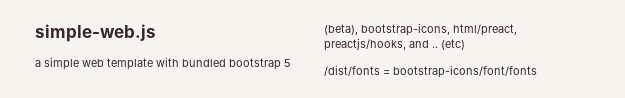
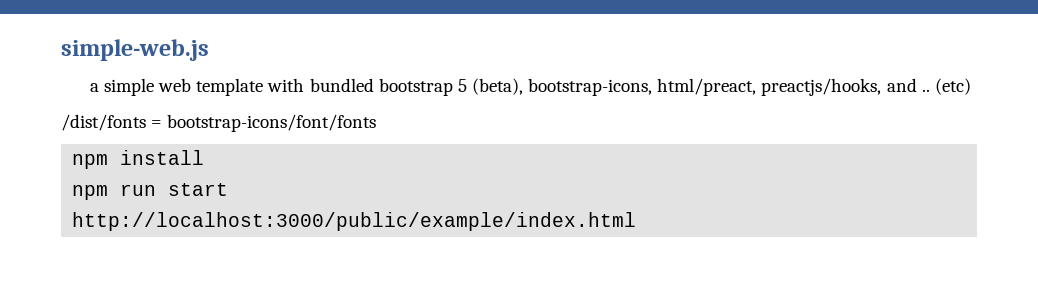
(537, 71) none -> [72,150,205,169] [72,183,229,200] [72,212,637,231] // npm install // npm run start // http://localhost:3000/public/example/index.html

